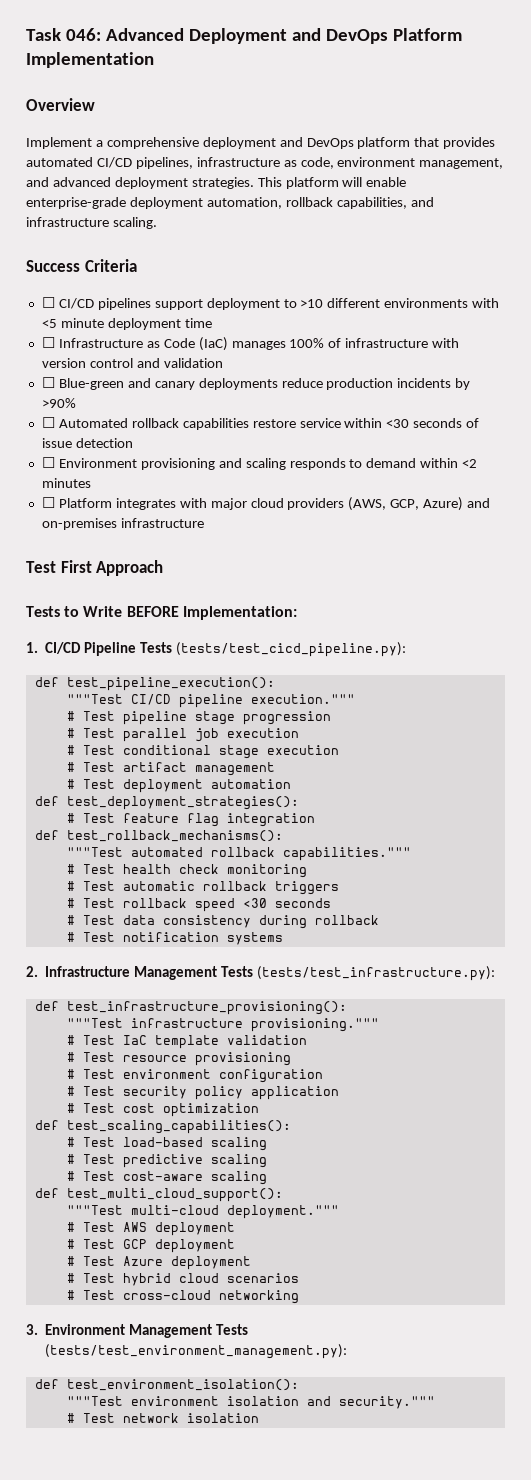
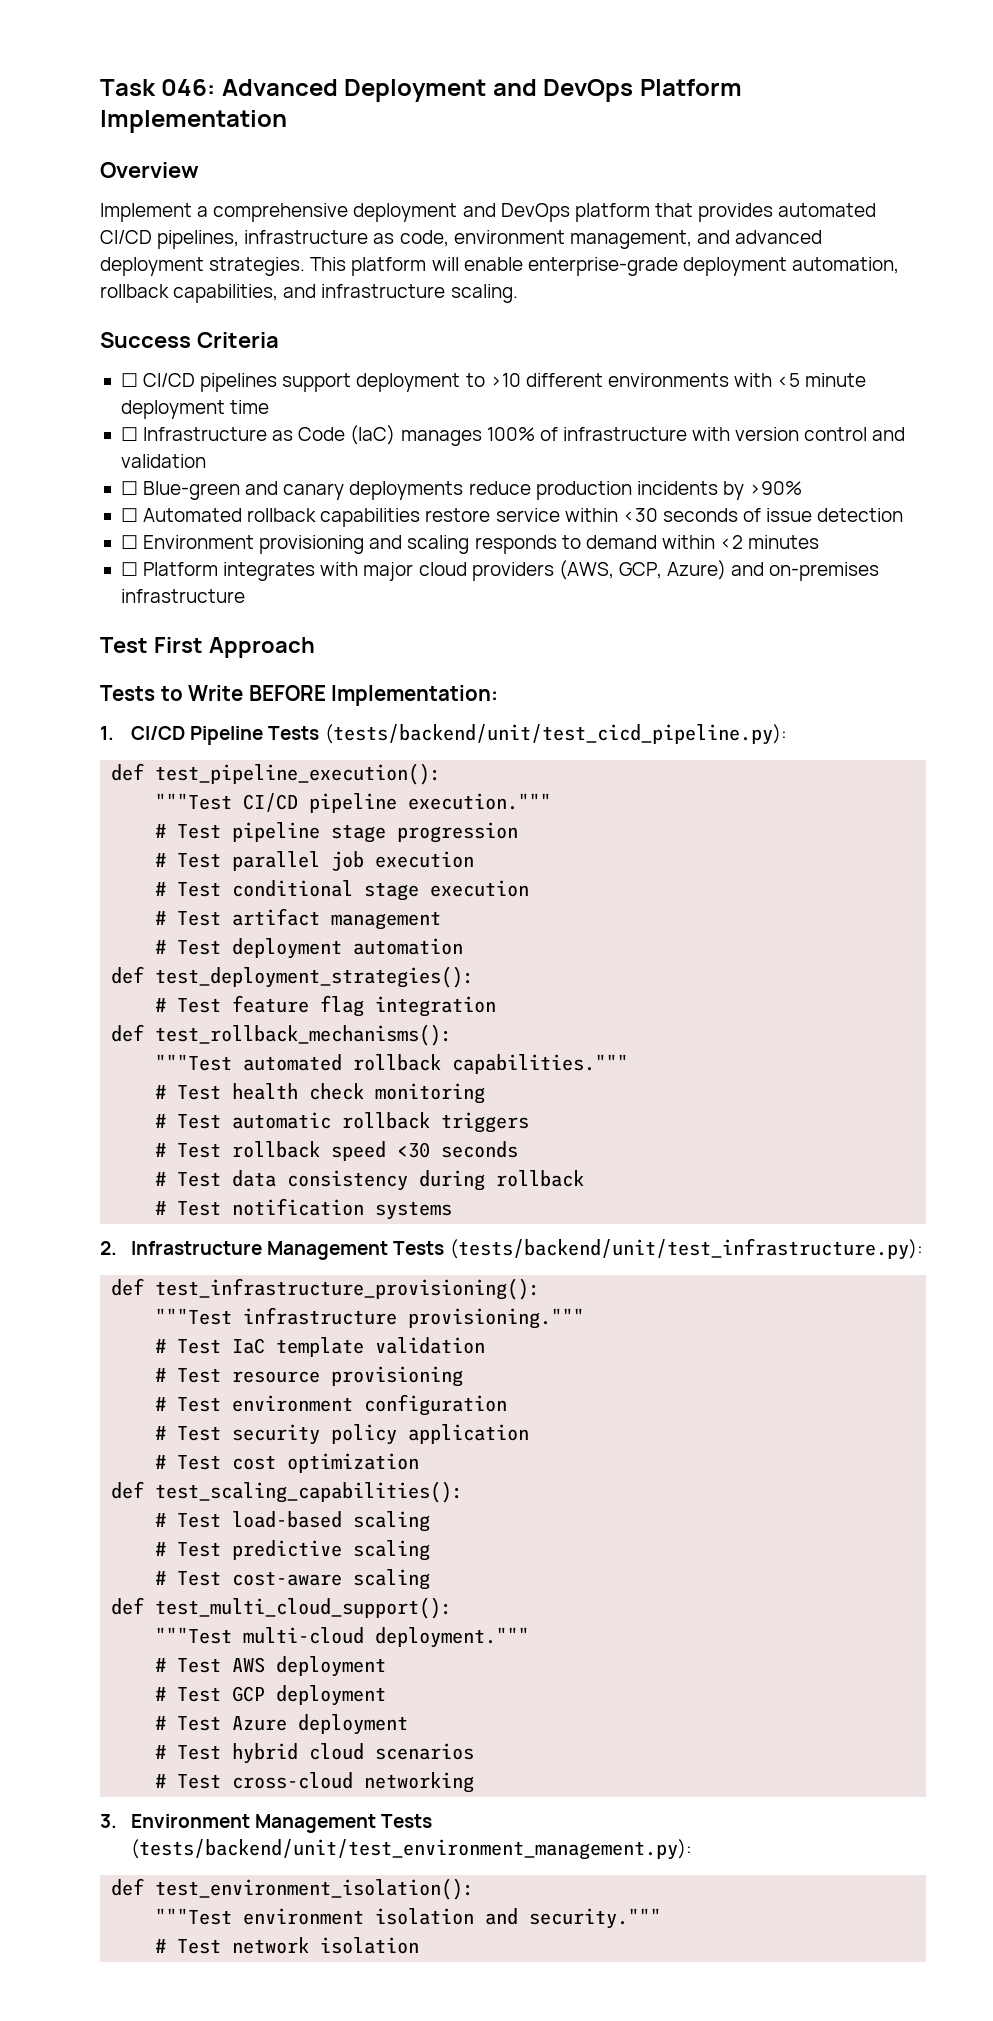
[175,642,406,657] (tests/test_cicd_pipeline.py): -> [324,724,787,745] (tests/backend/unit/test_cicd_pipeline.py):
[256,966,495,981] (tests/test_infrastructure.py): -> [449,1238,923,1260] (tests/backend/unit/test_infrastructure.py):
[45,1344,348,1359] (tests/test_environment_management.py): -> [131,1839,693,1860] (tests/backend/unit/test_environment_management.py):

